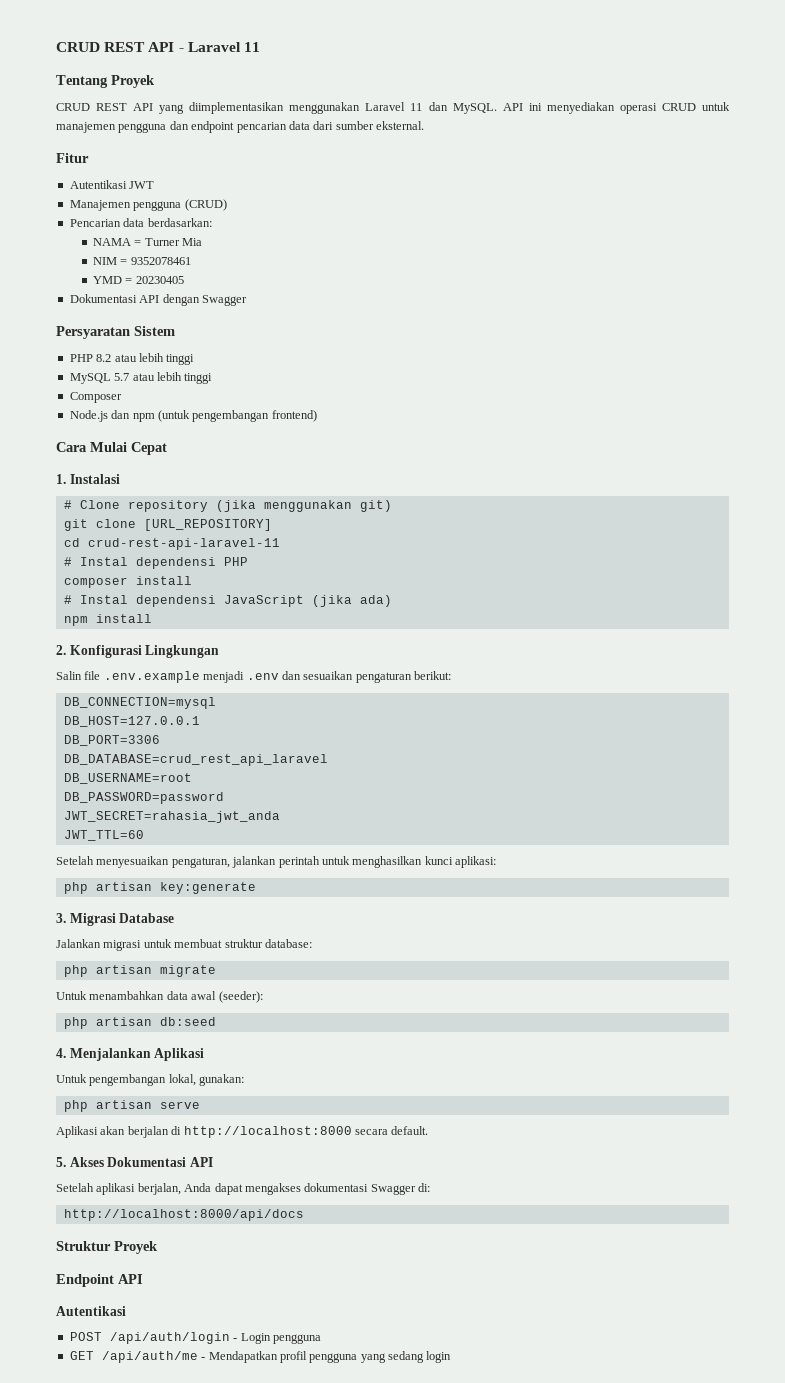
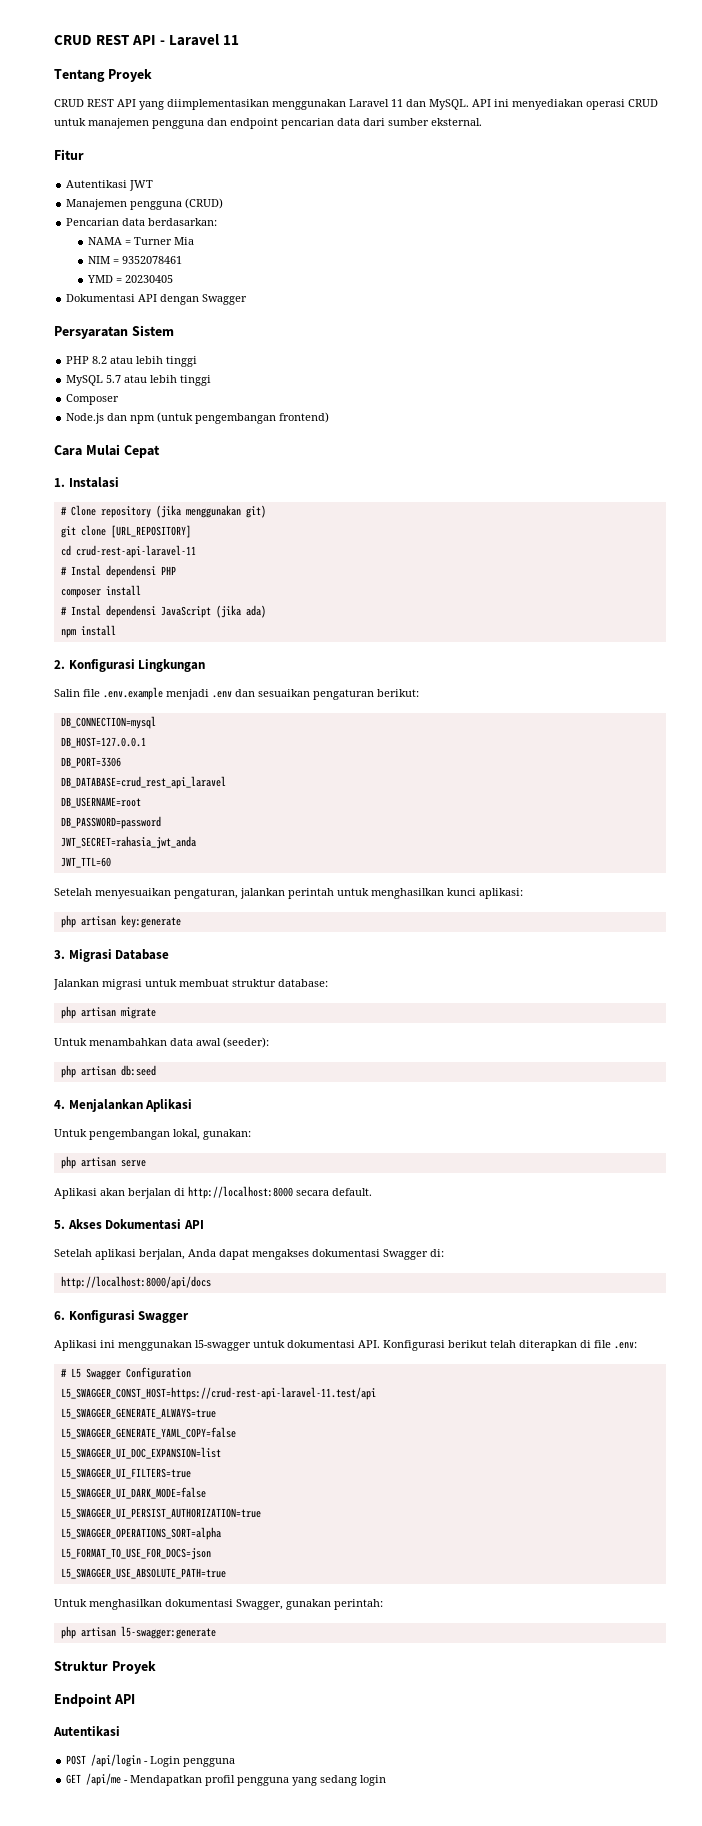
(304, 1215) none -> [54,1310,190,1323] [54,1340,637,1351] [60,1367,191,1380] [60,1387,376,1400] [60,1408,216,1419] [60,1427,236,1439] [60,1447,221,1459] [60,1468,191,1479] [60,1487,206,1499] [60,1508,261,1519] [60,1527,221,1540] [60,1548,211,1560] [60,1568,226,1579] [54,1599,383,1610] [60,1626,216,1639] // 6. Konfigurasi Swagger // Aplikasi ini menggunakan l5-swagger untuk dokumentasi API. Konfigurasi berikut telah diterapkan di file .env: // # L5 Swagger Configuration // L5_SWAGGER_CONST_HOST=https://crud-rest-api-laravel-11.test/api // L5_SWAGGER_GENERATE_ALWAYS=true // L5_SWAGGER_GENERATE_YAML_COPY=false // L5_SWAGGER_UI_DOC_EXPANSION=list // L5_SWAGGER_UI_FILTERS=true // L5_SWAGGER_UI_DARK_MODE=false // L5_SWAGGER_UI_PERSIST_AUTHORIZATION=true // L5_SWAGGER_OPERATIONS_SORT=alpha // L5_FORMAT_TO_USE_FOR_DOCS=json // L5_SWAGGER_USE_ABSOLUTE_PATH=true // Untuk menghasilkan dokumentasi Swagger, gunakan perintah: // php artisan l5-swagger:generate
[109,1332,230,1344] /api/auth/login -> [91,1754,142,1767] /api/login
[101,1351,198,1363] /api/auth/me -> [86,1773,122,1786] /api/me

